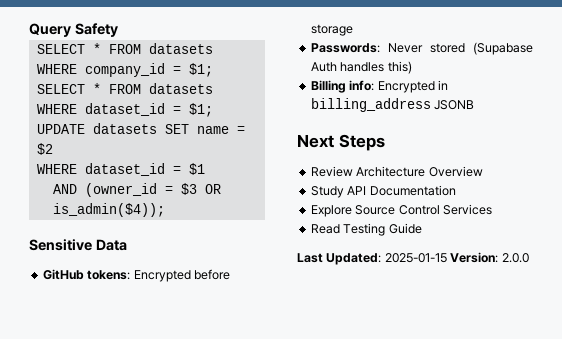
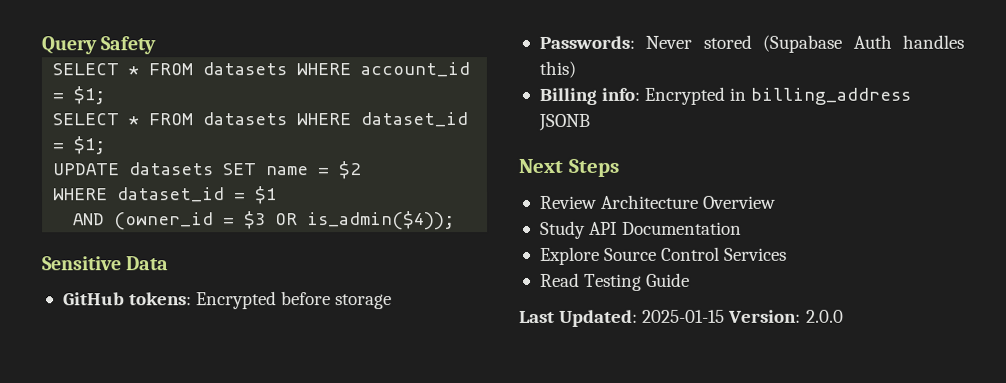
[84,63,165,77] company_id -> [360,62,471,78] account_id

